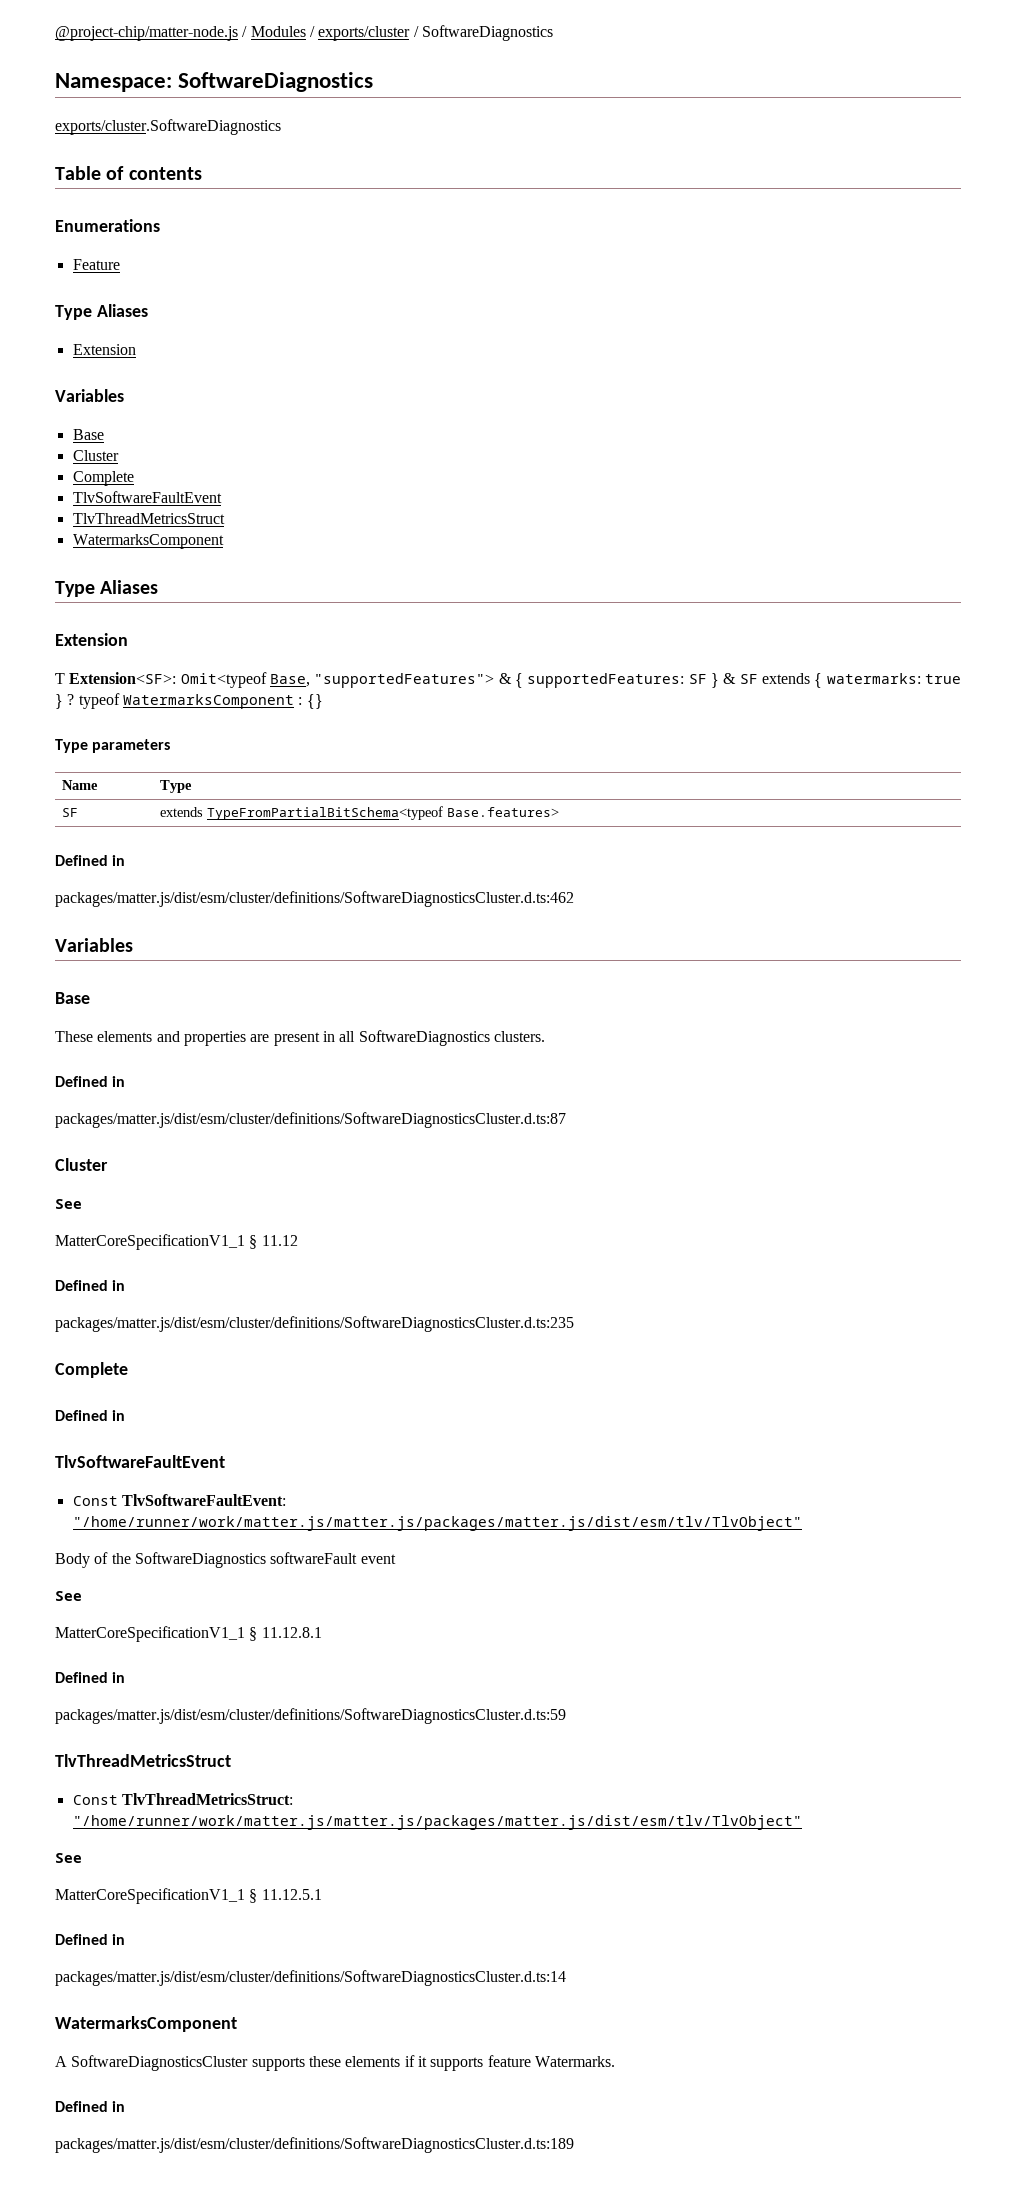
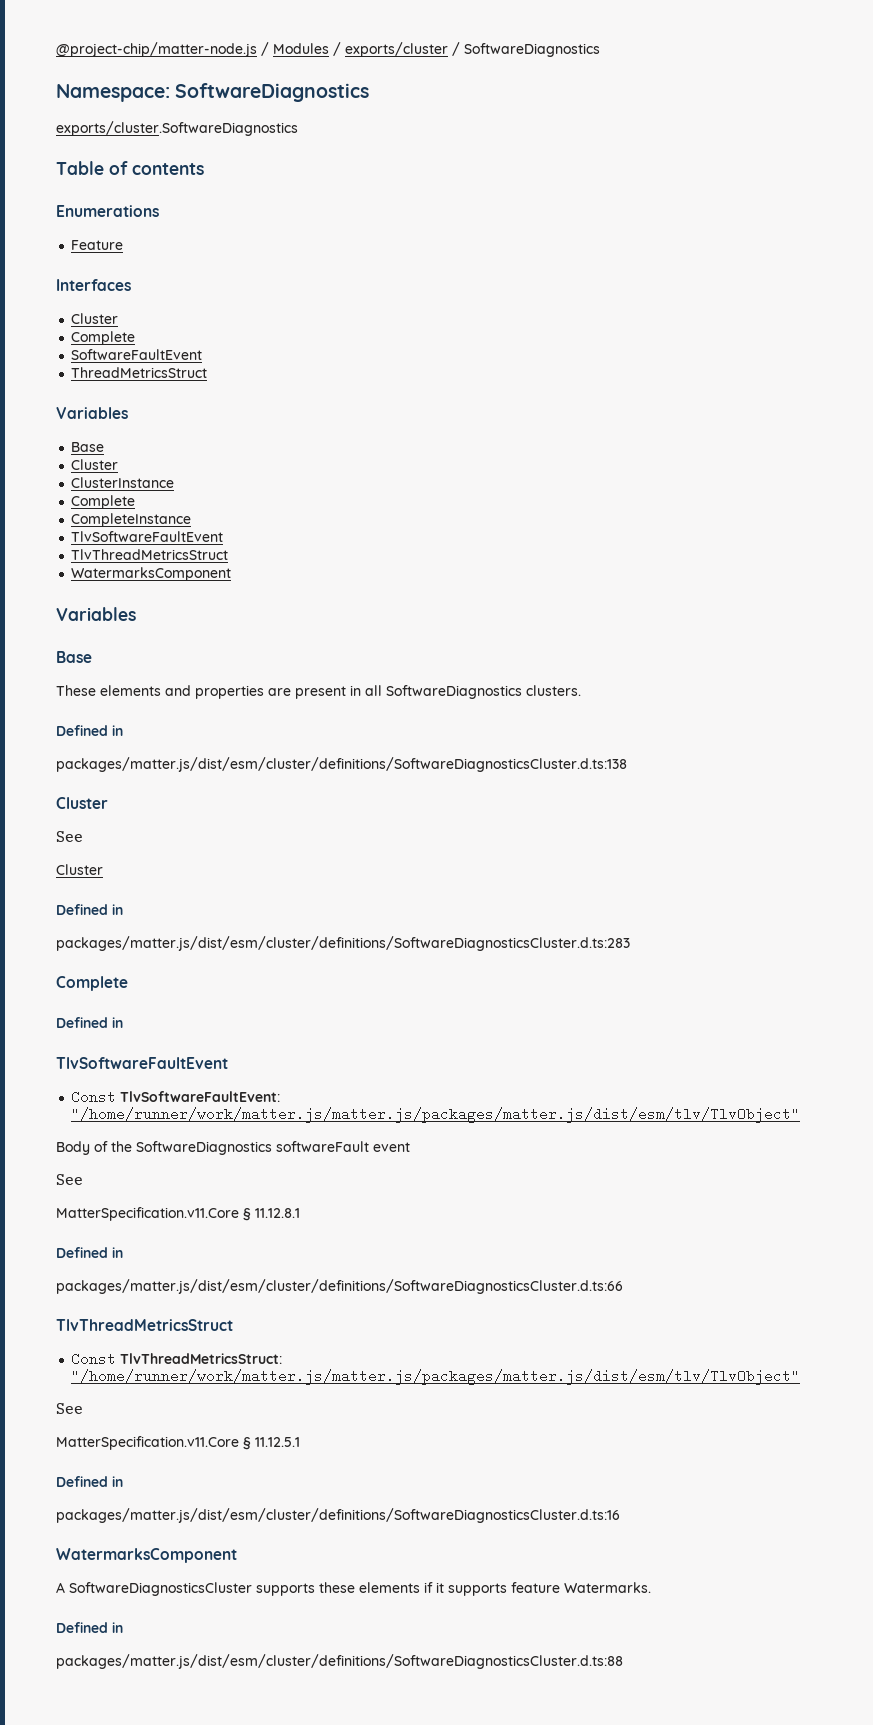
[55,304,148,320] [72,344,136,355] Type Aliases // Extension -> [56,279,131,291] [71,313,119,324] [71,331,136,345] [71,349,203,360] [71,367,208,378] Interfaces // Cluster // Complete // SoftwareFaultEvent // ThreadMetricsStruct
[72,471,134,486] // Complete -> [71,477,175,488] [71,495,136,509] [71,513,192,527] // ClusterInstance // Complete // CompleteInstance
[55,580,159,597] [55,633,128,646] [55,672,962,688] [55,693,323,709] [55,739,171,753] [62,780,99,790] [160,780,193,793] [62,808,79,817] [160,806,560,820] [55,855,126,866] [55,891,574,907] // Type Aliases // Extension // Ƭ Extension<SF>: Omit<typeof Base, "supportedFeatures"> & { supportedFeatures: SF } & SF extends { watermarks: true } ? typeof WatermarksComponent : {} // Type parameters // Name | Type // SF | extends TypeFromPartialBitSchema<typeof Base.features> // Defined in // packages/matter.js/dist/esm/cluster/definitions/SoftwareDiagnosticsCluster.d.ts:462 -> (232, 574) none
[55,1112,566,1128] packages/matter.js/dist/esm/cluster/definitions/SoftwareDiagnosticsCluster.d.ts:87 -> [56,757,627,772] packages/matter.js/dist/esm/cluster/definitions/SoftwareDiagnosticsCluster.d.ts:138
[55,1234,298,1250] [55,1280,126,1291] [55,1316,574,1332] MatterCoreSpecificationV1_1 § 11.12 // Defined in // packages/matter.js/dist/esm/cluster/definitions/SoftwareDiagnosticsCluster.d.ts:235 -> [56,864,103,875] [56,904,123,915] [56,936,630,951] Cluster // Defined in // packages/matter.js/dist/esm/cluster/definitions/SoftwareDiagnosticsCluster.d.ts:283
[55,1626,245,1642] MatterCoreSpecificationV1_1 -> [56,1207,239,1221] MatterSpecification.v11.Core
[55,1708,566,1724] packages/matter.js/dist/esm/cluster/definitions/SoftwareDiagnosticsCluster.d.ts:59 -> [56,1279,623,1294] packages/matter.js/dist/esm/cluster/definitions/SoftwareDiagnosticsCluster.d.ts:66
[55,1888,245,1904] MatterCoreSpecificationV1_1 -> [56,1436,239,1450] MatterSpecification.v11.Core
[55,1970,566,1986] packages/matter.js/dist/esm/cluster/definitions/SoftwareDiagnosticsCluster.d.ts:14 -> [56,1508,620,1523] packages/matter.js/dist/esm/cluster/definitions/SoftwareDiagnosticsCluster.d.ts:16
[55,2137,574,2153] packages/matter.js/dist/esm/cluster/definitions/SoftwareDiagnosticsCluster.d.ts:189 -> [56,1654,623,1669] packages/matter.js/dist/esm/cluster/definitions/SoftwareDiagnosticsCluster.d.ts:88

